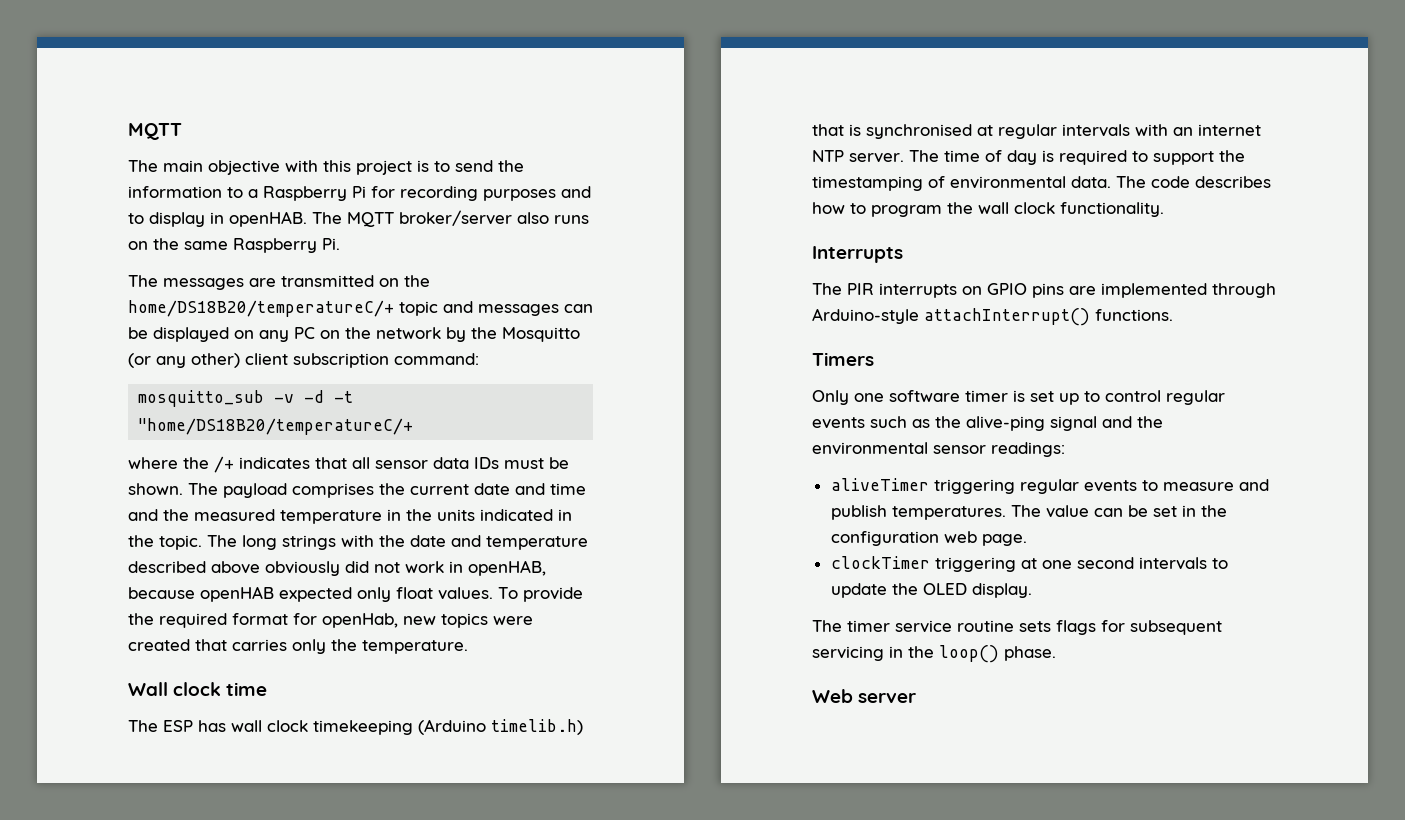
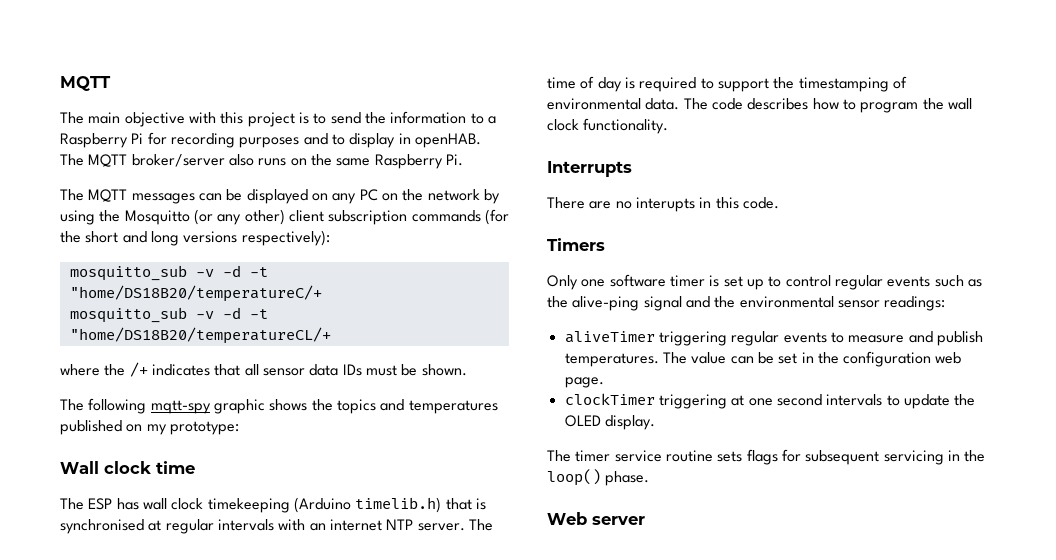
[163,275,430,290] [128,300,473,317] messages are transmitted on the home/DS18B20/temperatureC/+ topic and -> [88,189,128,202] MQTT
(466, 334) none -> [60,210,95,225] using
[394,353,479,365] command: -> [411,209,509,225] [60,230,330,246] commands (for the short and long versions respectively):
(414, 426) none -> [69,307,268,323] [69,327,331,344] // mosquitto_sub -v -d -t "home/DS18B20/temperatureCL/+
[188,483,586,498] [128,509,572,524] [128,535,588,550] [128,560,546,576] [128,586,583,602] [128,613,533,628] [128,639,468,654] The payload comprises the current date and time and the measured temperature in the units indicated in the topic. The long strings with the date and temperature described above obviously did not work in openHAB, because openHAB expected only float values. To provide the required format for openHab, new topics were created that carries only the temperature. -> [60,398,498,414] [60,420,239,435] // The following mqtt-spy graphic shows the topics and temperatures published on my prototype:
[812,283,1276,298] [812,308,1173,326] The PIR interrupts on GPIO pins are implemented through Arduino-style attachInterrupt() functions. -> [547,197,779,212] There are no interupts in this code.

